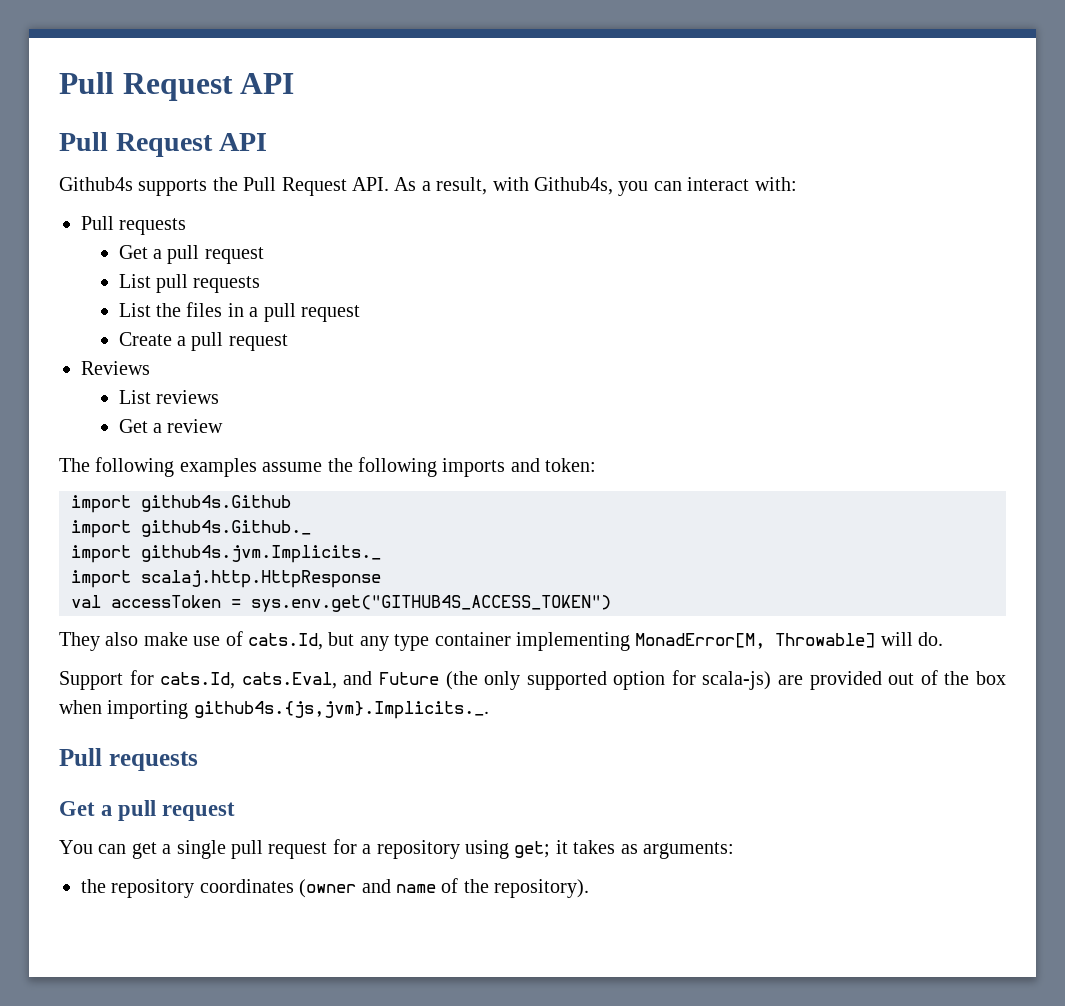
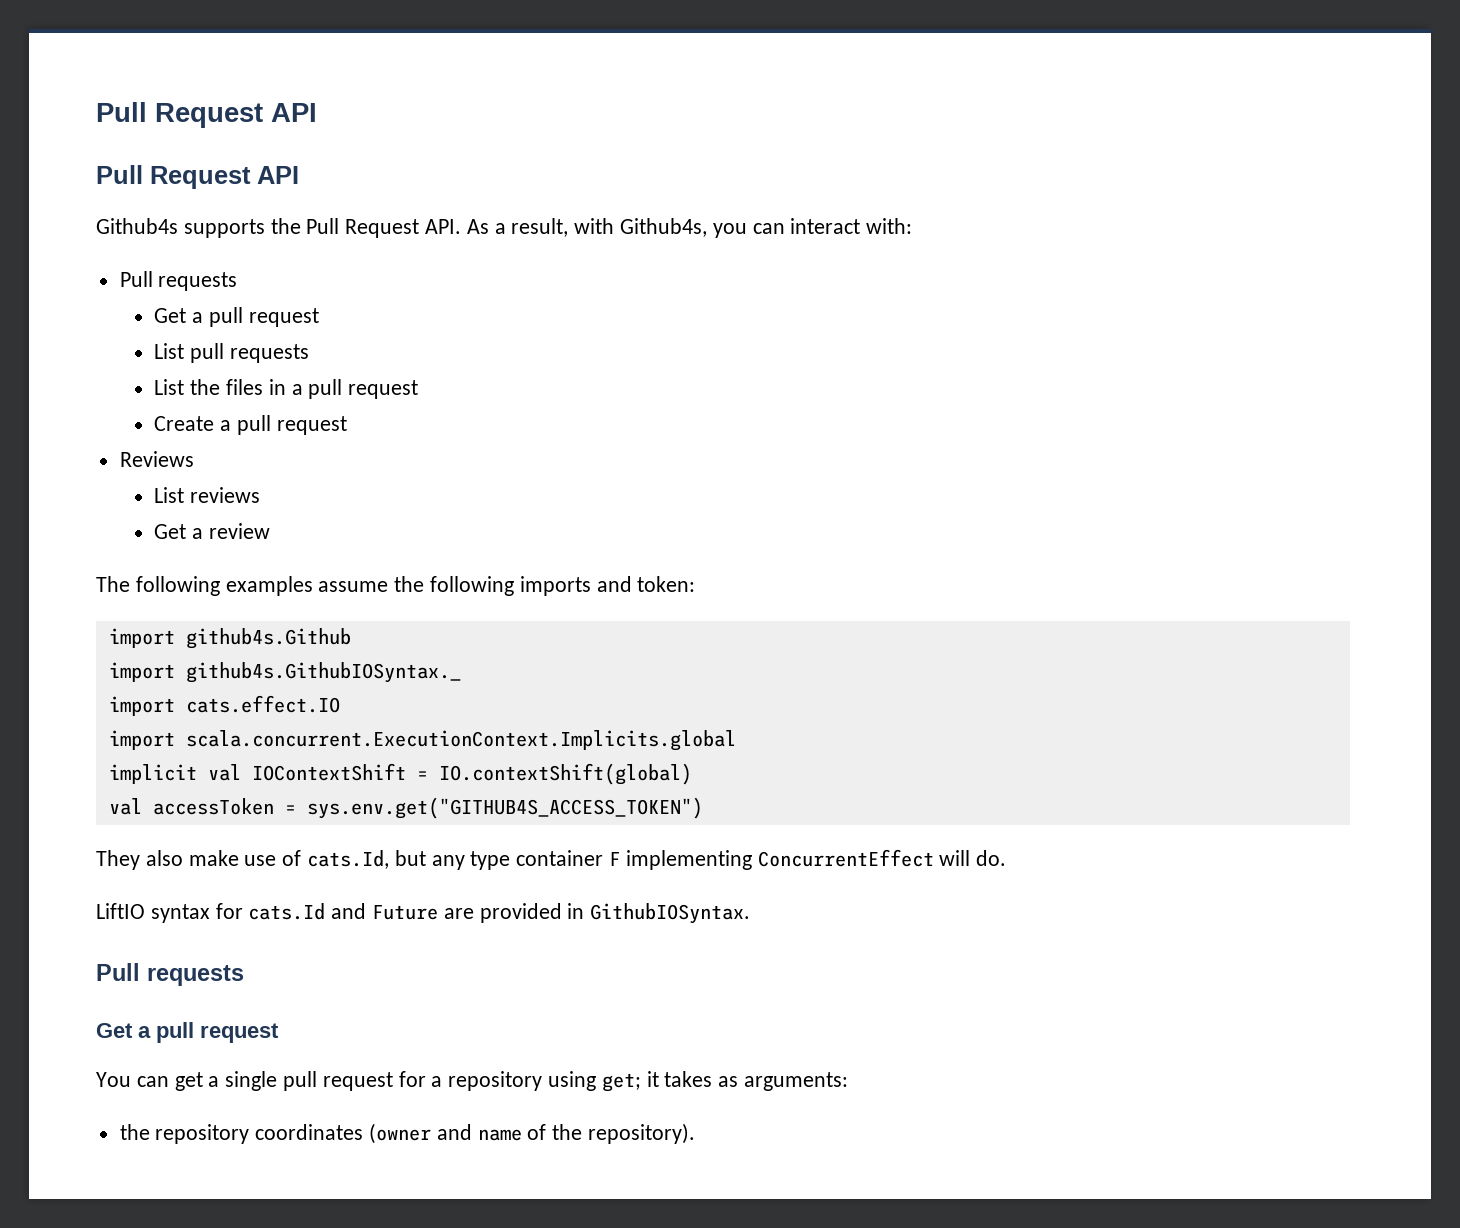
[141,520,311,537] [71,545,381,563] [71,570,381,588] github4s.Github._ // import github4s.jvm.Implicits._ // import scalaj.http.HttpResponse -> [185,662,461,683] [108,695,340,716] [108,730,736,751] [108,763,692,785] github4s.GithubIOSyntax._ // import cats.effect.IO // import scala.concurrent.ExecutionContext.Implicits.global // implicit val IOContextShift = IO.contextShift(global)
[515,632,876,651] implementing MonadError[M, Throwable] -> [609,849,934,870] F implementing ConcurrentEffect
[59,670,1007,690] [59,700,489,719] Support for cats.Id, cats.Eval, and Future (the only supported option for scala-js) are provided out of the box when importing github4s.{js,jvm}.Implicits._. -> [96,903,751,924] LiftIO syntax for cats.Id and Future are provided in GithubIOSyntax.

